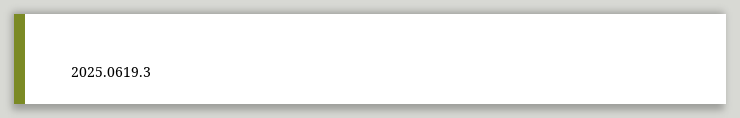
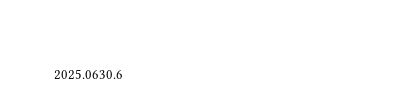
[71,67,151,77] 2025.0619.3 -> [54,69,123,80] 2025.0630.6

